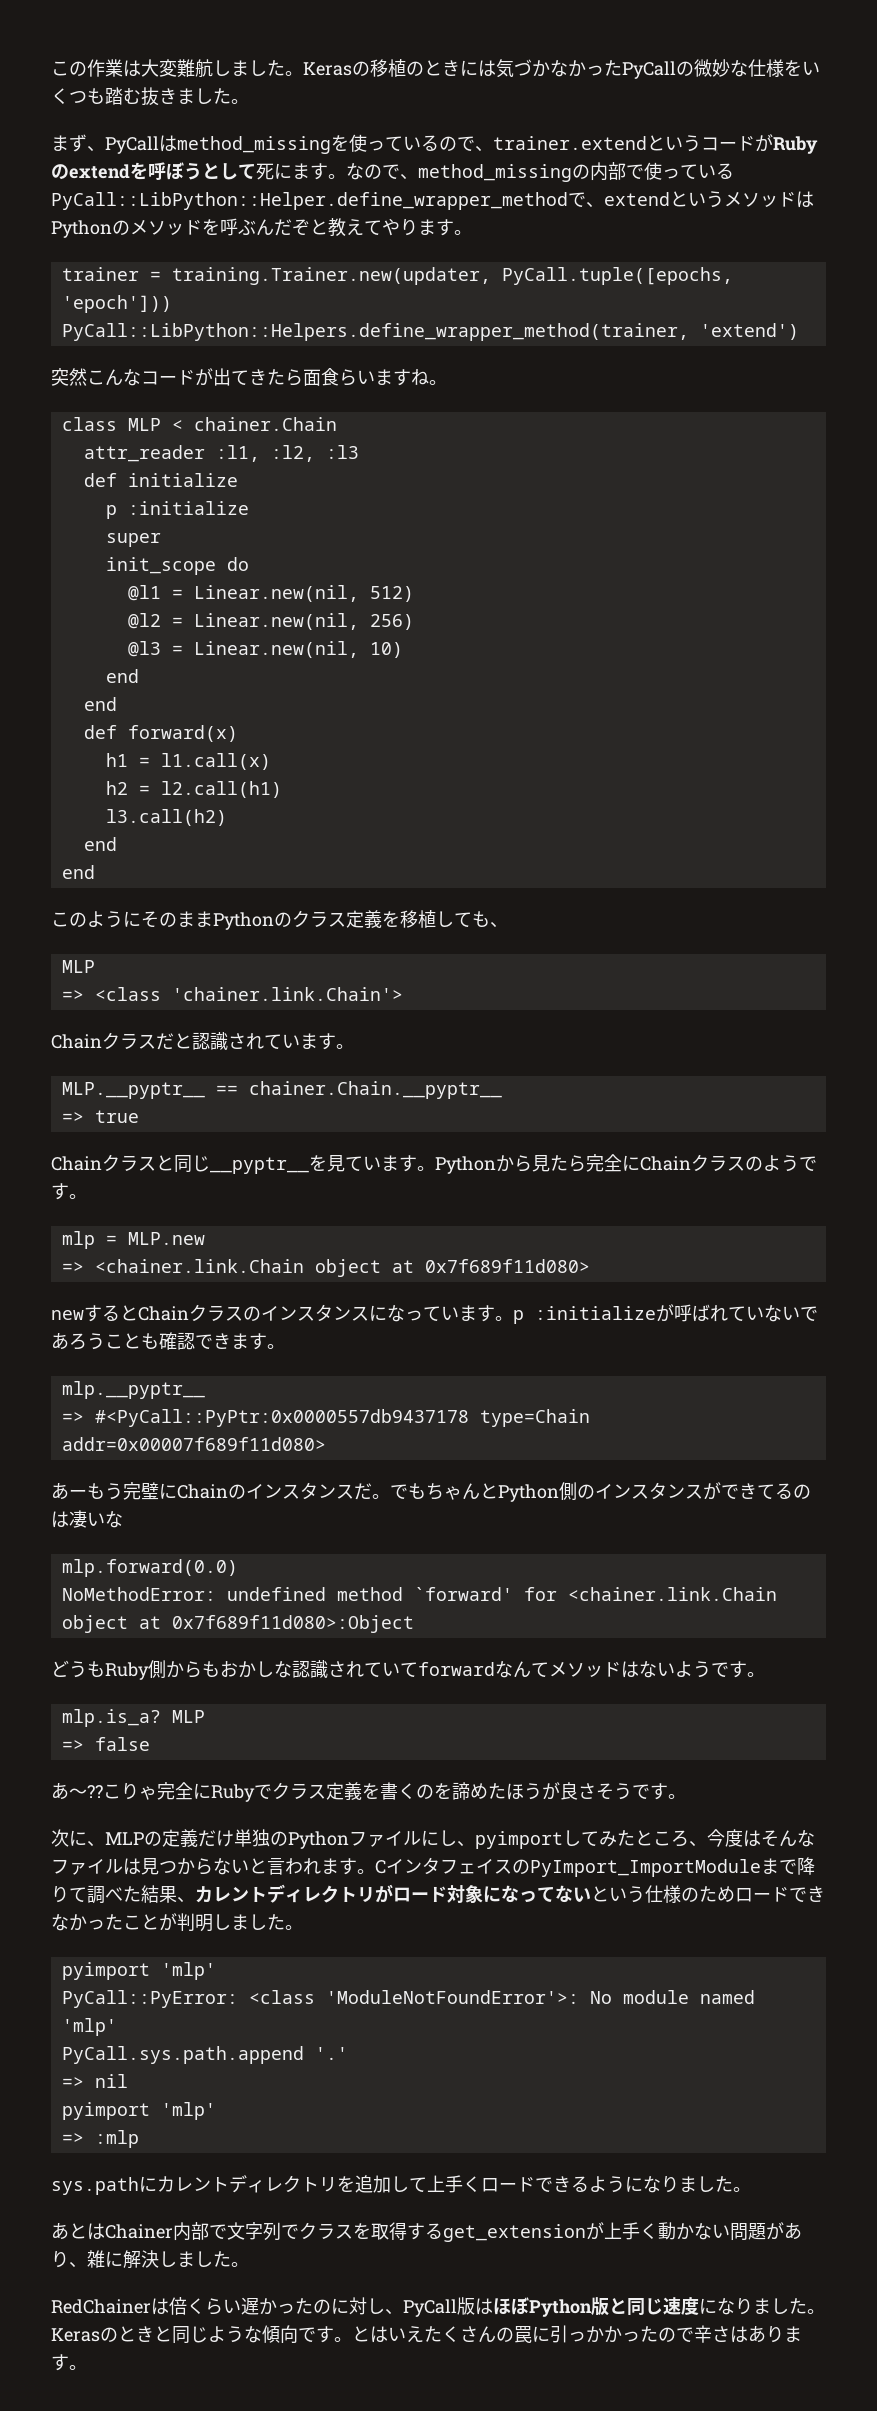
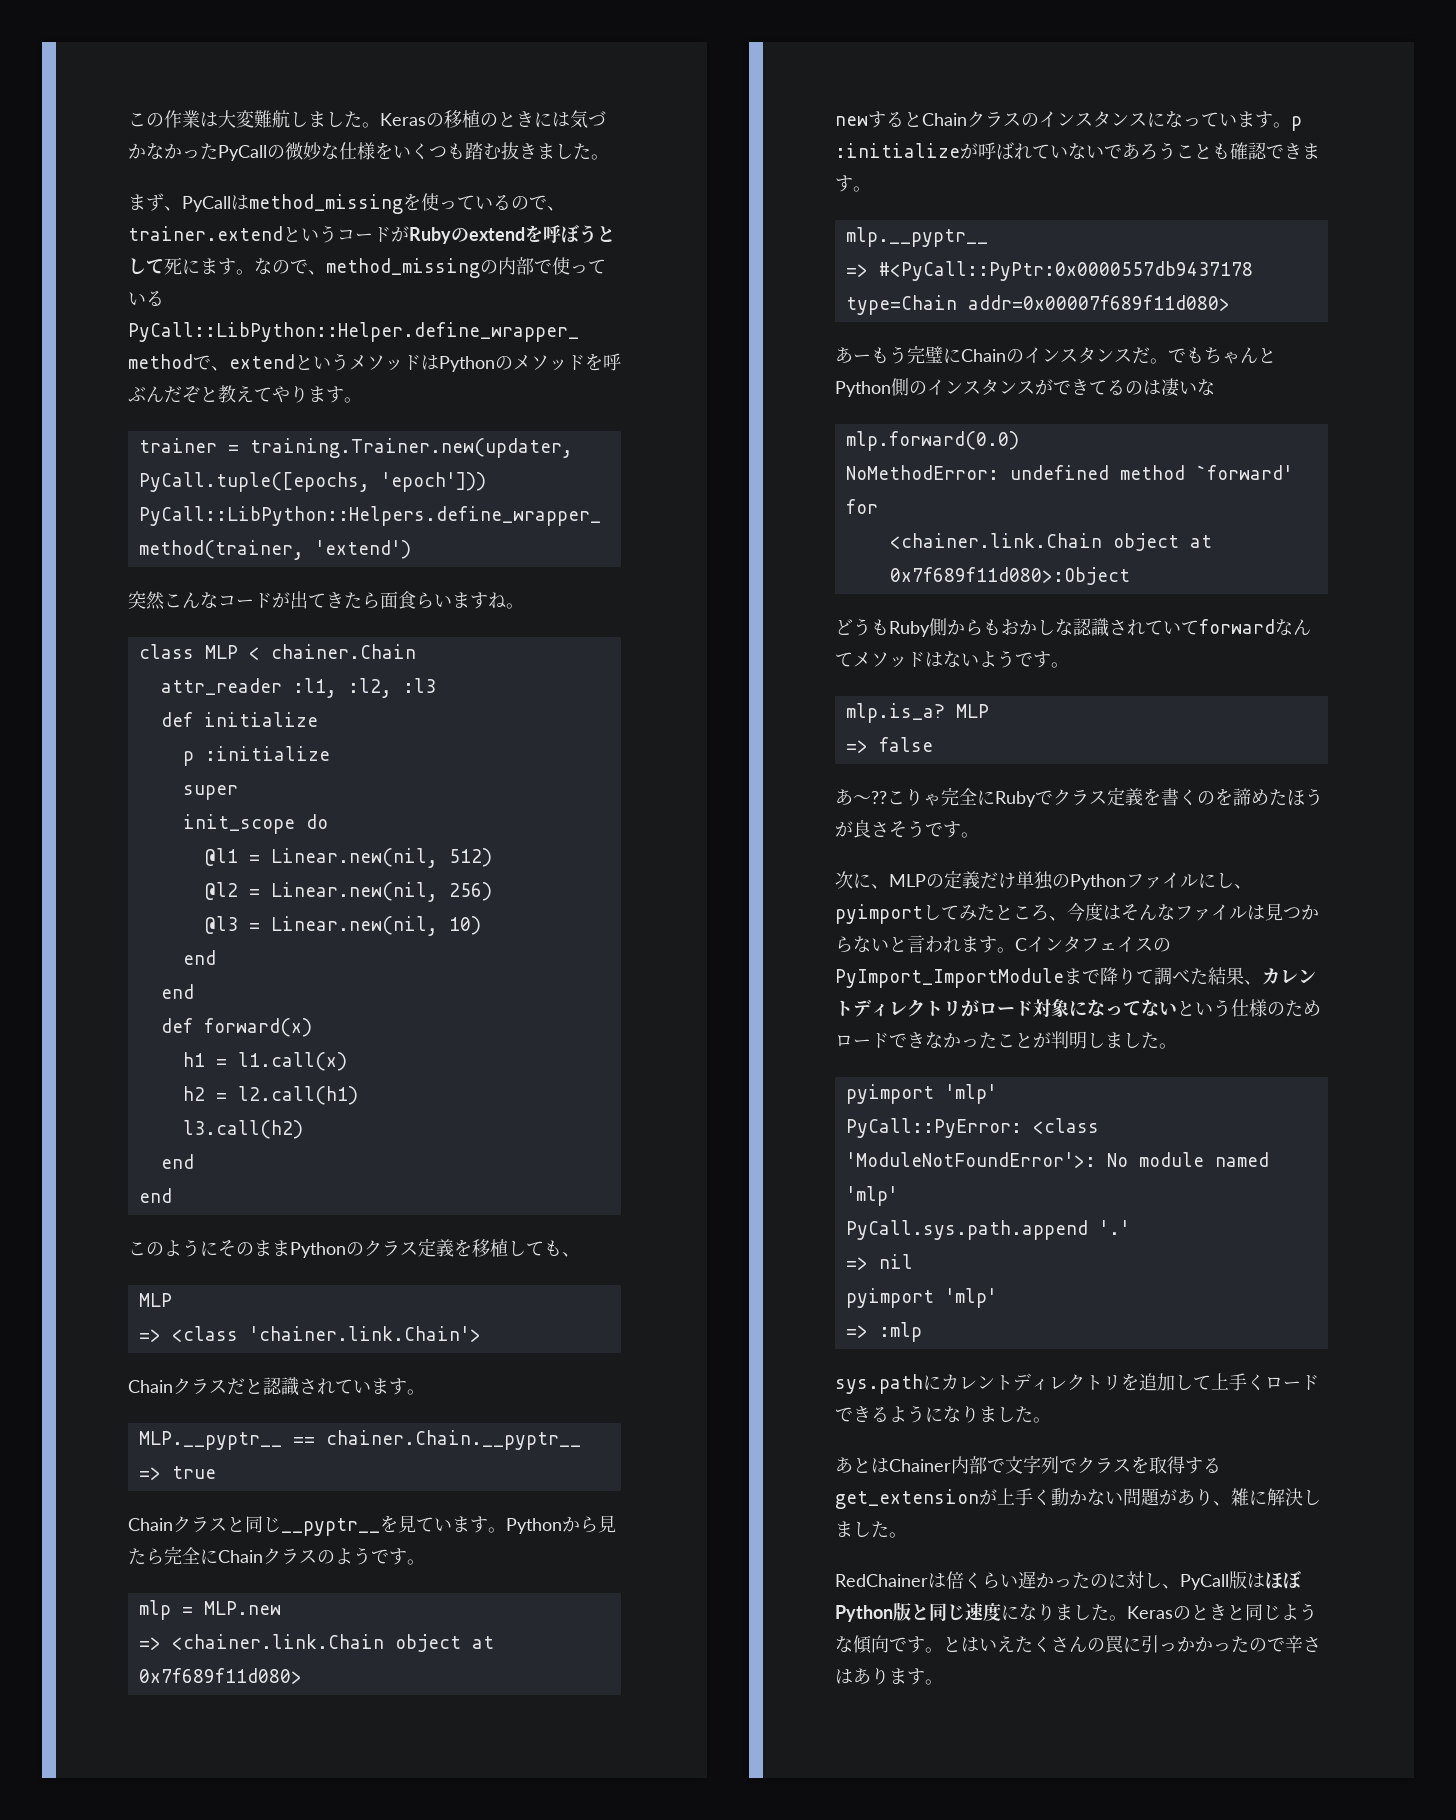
(557, 1594) none -> (878, 506) //

